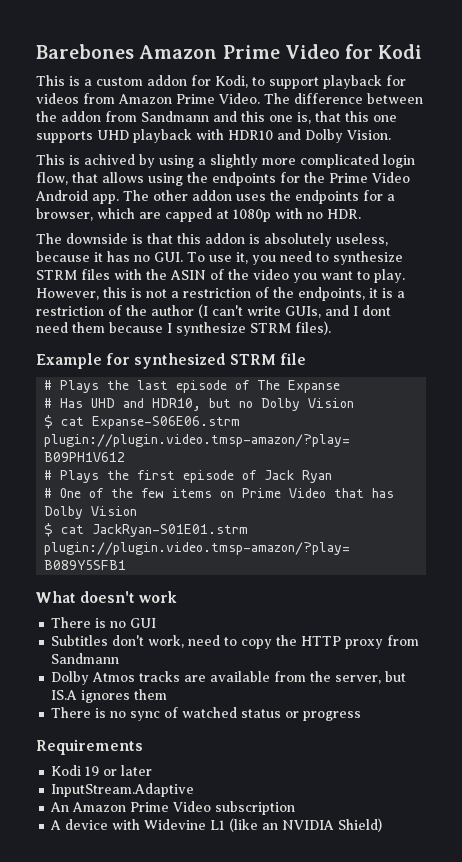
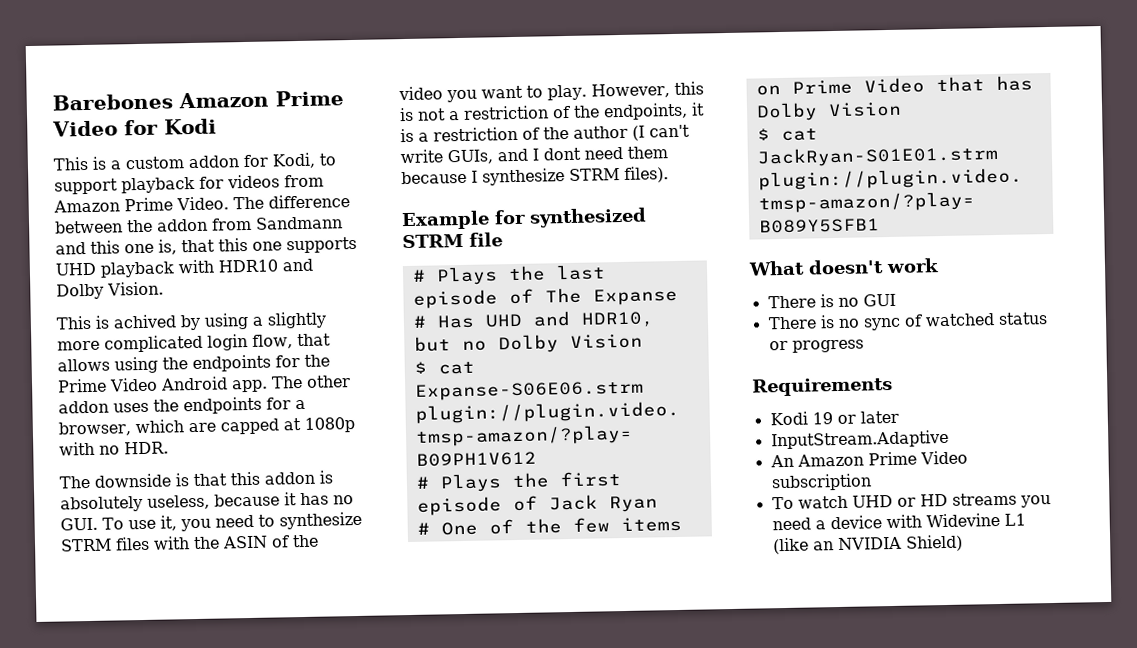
[51,635,420,649] [51,653,120,664] [51,671,407,685] [51,689,168,703] // Subtitles don't work, need to copy the HTTP proxy from Sandmann // Dolby Atmos tracks are available from the server, but IS.A ignores them -> (896, 300) none
[50,820,62,830] A -> [771,492,1051,510] [771,517,826,531] To watch UHD or HD streams you need a

